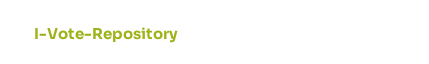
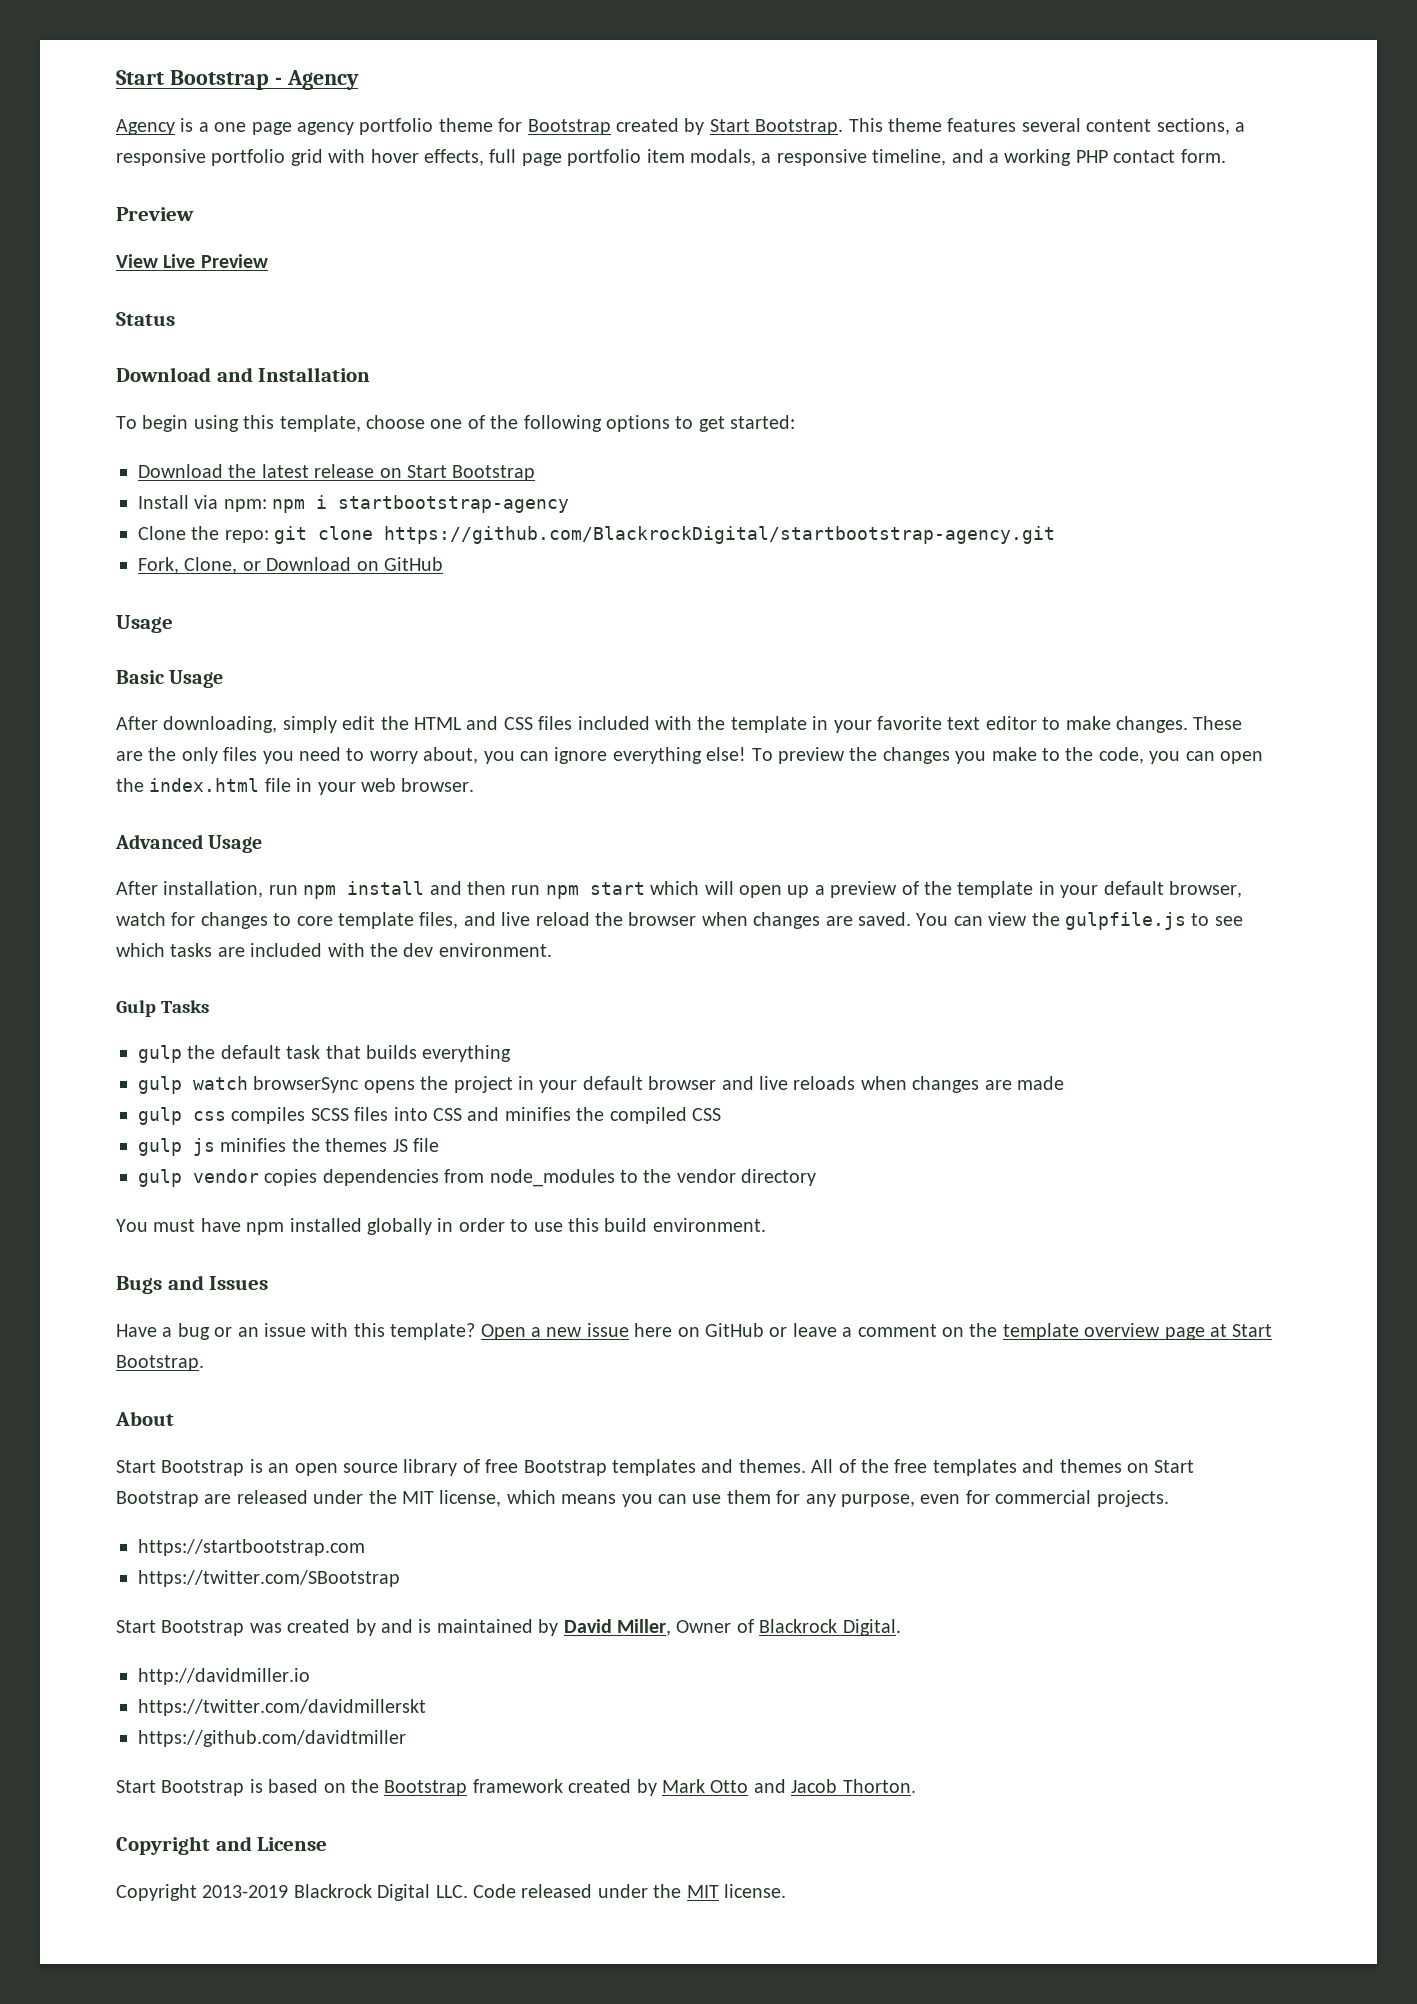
[34,27,178,43] I-Vote-Repository -> [116,70,359,90] [116,118,1245,135] [116,149,1226,166] [116,207,194,221] [116,254,268,268] [116,312,175,326] [116,367,371,382] [116,415,796,432] [138,464,536,481] [138,495,570,513] [138,526,1056,544] [138,557,443,574] [116,615,173,633] [116,670,224,688] [116,716,1243,733] [116,747,1263,764] [116,778,475,795] [115,834,263,853] [116,881,1242,899] [116,912,1243,930] [116,943,552,957] [116,1000,210,1017] [138,1045,512,1063] [138,1076,1064,1094] [138,1107,721,1125] [138,1138,439,1156] [138,1169,817,1187] [116,1218,766,1235] [116,1275,269,1294] [116,1323,1273,1340] [116,1355,204,1371] [115,1411,174,1426] [116,1459,1195,1476] [116,1490,1169,1507] [138,1539,365,1556] [138,1570,400,1587] [116,1619,901,1636] [138,1668,310,1685] [138,1699,426,1716] [138,1730,406,1747] [116,1779,916,1796] [116,1836,328,1855] [116,1884,786,1901] Start Bootstrap - Agency // Agency is a one page agency portfolio theme for Bootstrap created by Start Bootstrap. This theme features several content sections, a responsive portfolio grid with hover effects, full page portfolio item modals, a responsive timeline, and a working PHP contact form. // Preview // View Live Preview // Status // Download and Installation // To begin using this template, choose one of the following options to get started: // Download the latest release on Start Bootstrap // Install via npm: npm i startbootstrap-agency // Clone the repo: git clone https://github.com/BlackrockDigital/startbootstrap-agency.git // Fork, Clone, or Download on GitHub // Usage // Basic Usage // After downloading, simply edit the HTML and CSS files included with the template in your favorite text editor to make changes. These are the only files you need to worry about, you can ignore everything else! To preview the changes you make to the code, you can open the index.html file in your web browser. // Advanced Usage // After installation, run npm install and then run npm start which will open up a preview of the template in your default browser, watch for changes to core template files, and live reload the browser when changes are saved. You can view the gulpfile.js to see which tasks are included with the dev environment. // Gulp Tasks // gulp the default task that builds everything // gulp watch browserSync opens the project in your default browser and live reloads when changes are made // gulp css compiles SCSS files into CSS and minifies the compiled CSS // gulp js minifies the themes JS file // gulp vendor copies dependencies from node_modules to the vendor directory // You must have npm installed globally in order to use this build environment. // Bugs and Issues // Have a bug or an issue with this template? Open a new issue here on GitHub or leave a comment on the template overview page at Start Bootstrap. // About // Start Bootstrap is an open source library of free Bootstrap templates and themes. All of the free templates and themes on Start Bootstrap are released under the MIT license, which means you can use them for any purpose, even for commercial projects. // https://startbootstrap.com // https://twitter.com/SBootstrap // Start Bootstrap was created by and is maintained by David Miller, Owner of Blackrock Digital. // http://davidmiller.io // https://twitter.com/davidmillerskt // https://github.com/davidtmiller // Start Bootstrap is based on the Bootstrap framework created by Mark Otto and Jacob Thorton. // Copyright and License // Copyright 2013-2019 Blackrock Digital LLC. Code released under the MIT license.

